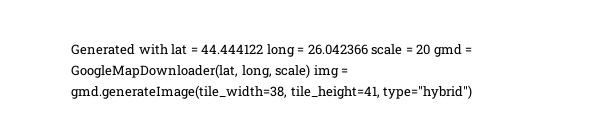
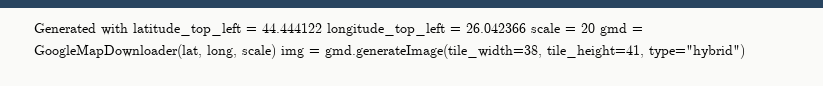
[171,44,188,55] lat -> [133,23,241,36] latitude_top_left
[266,44,295,57] long -> [327,23,445,36] longitude_top_left

